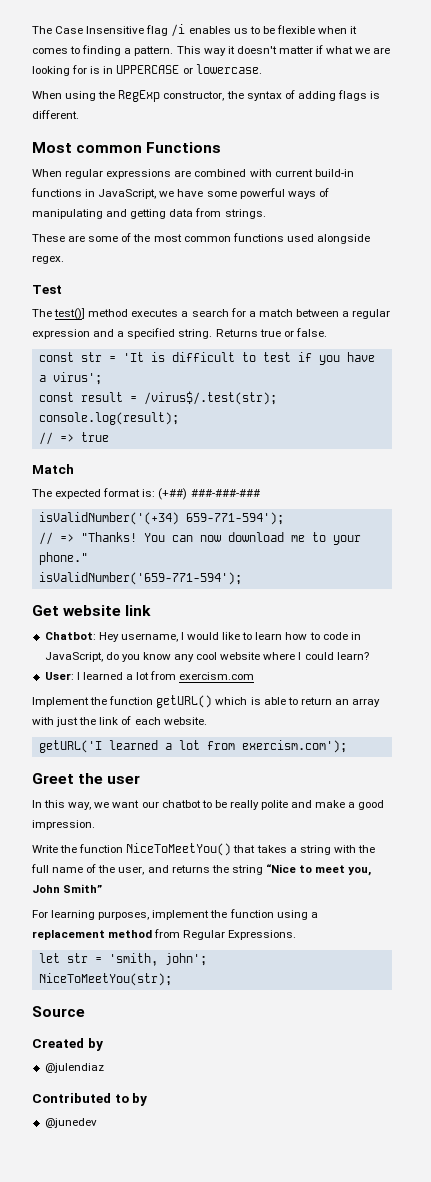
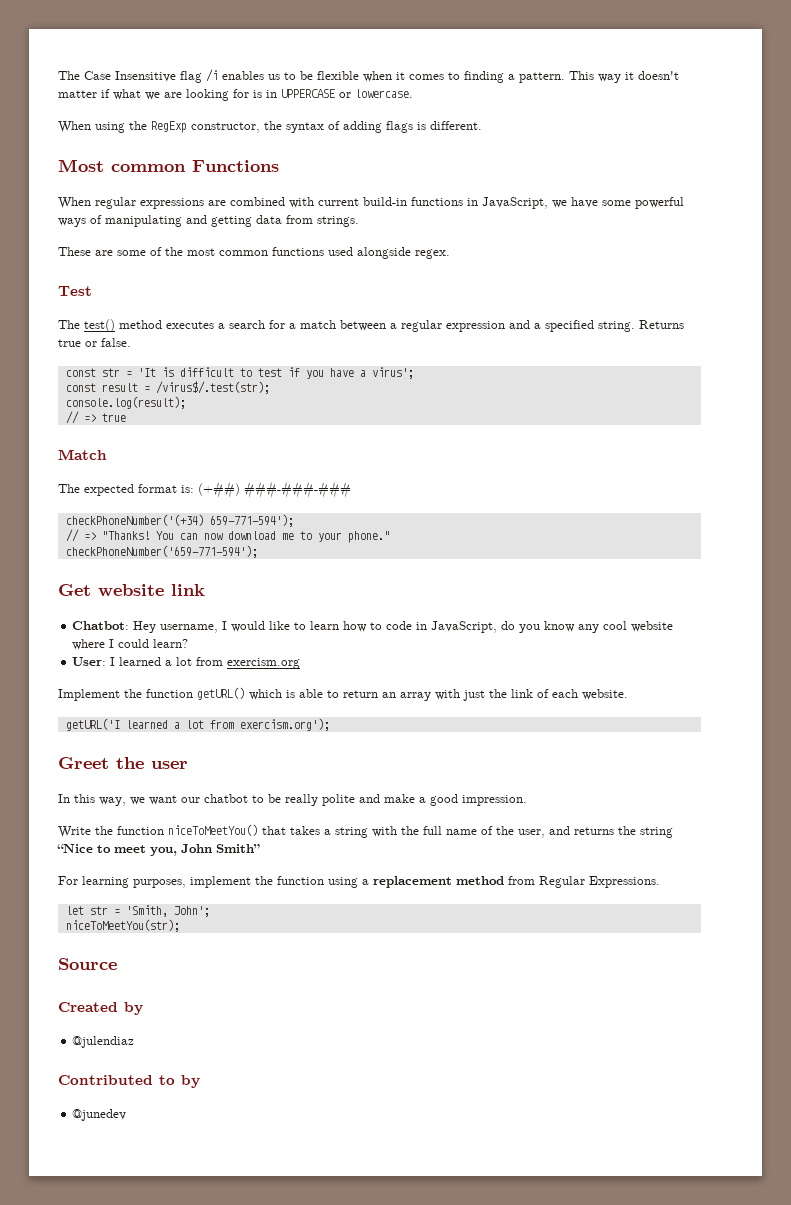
[54,308,86,320] test()] -> [84,319,115,332] test()
[38,512,179,525] isValidNumber('(+34) -> [65,514,204,526] checkPhoneNumber('(+34)
[38,572,242,585] isValidNumber('659-771-594'); -> [65,545,258,558] checkPhoneNumber('659-771-594');
[179,672,255,680] exercism.com -> [227,658,301,669] exercism.org
[241,740,347,753] exercism.com'); -> [239,718,330,731] exercism.org');
[126,843,232,856] NiceToMeetYou() -> [168,824,258,836] niceToMeetYou()
[108,953,207,966] [38,973,172,986] 'smith, john'; // NiceToMeetYou(str); -> [125,905,210,917] [65,919,180,932] 'Smith, John'; // niceToMeetYou(str);

